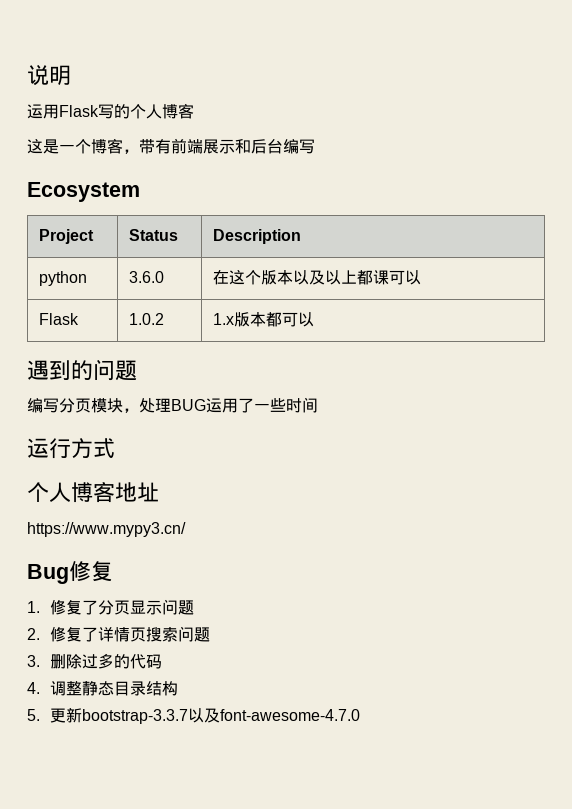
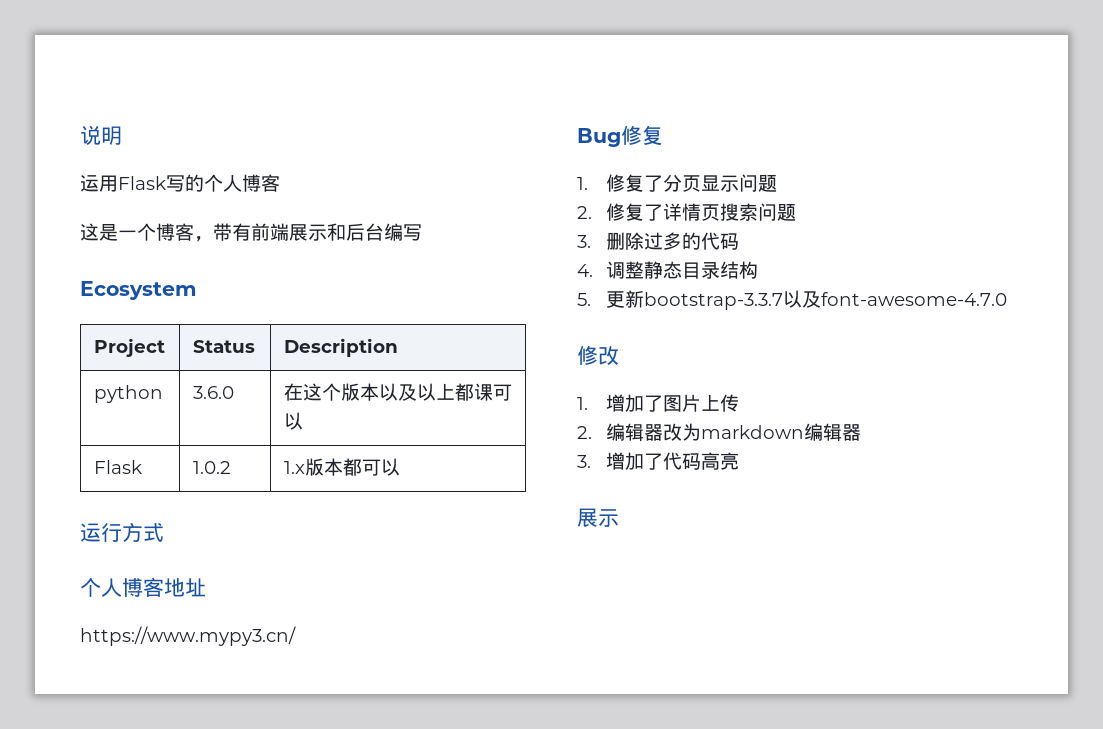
[27,359,137,381] [27,397,318,413] // 遇到的问题 // 编写分页模块，处理BUG运用了一些时间 -> (400, 467) none
(361, 715) none -> [577,345,619,365] [577,394,739,412] [577,423,861,442] [577,452,739,470] [577,508,619,527] // 修改 // 1.增加了图片上传 // 2.编辑器改为markdown编辑器 // 3.增加了代码高亮 // 展示

